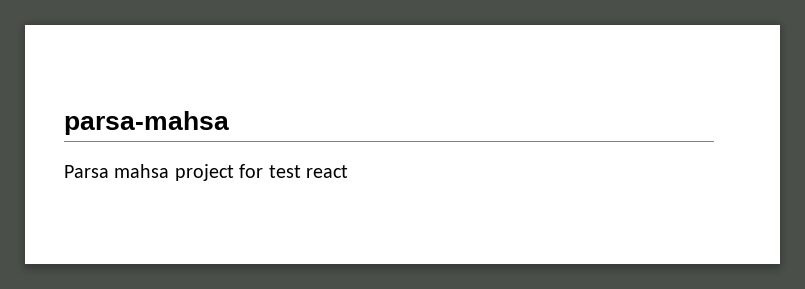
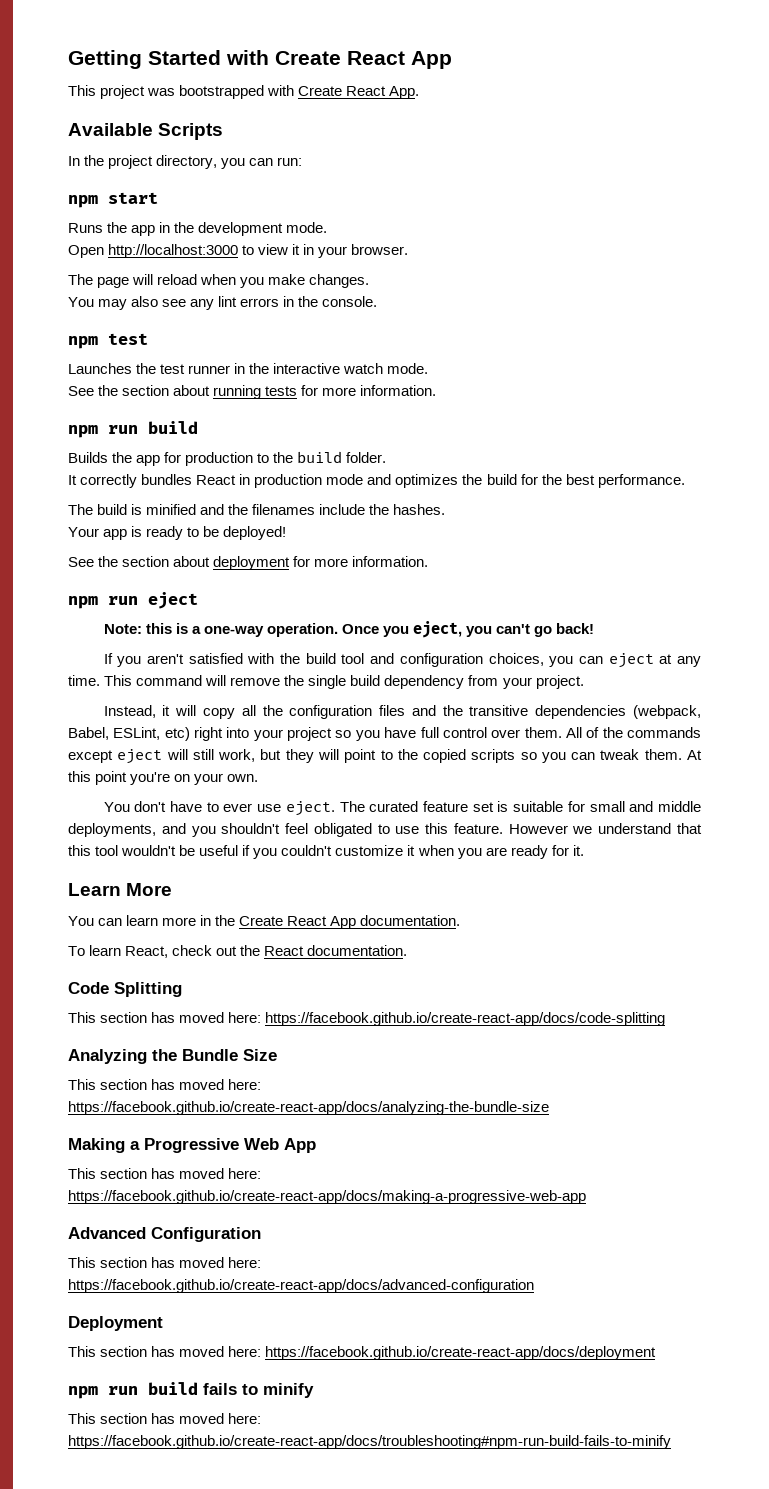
[64,111,229,135] [64,164,348,181] parsa-mahsa // Parsa mahsa project for test react -> [68,50,452,69] [68,85,420,99] [68,123,224,140] [68,155,303,169] [68,192,158,208] [68,222,328,236] [68,244,409,258] [68,274,370,288] [68,296,378,310] [68,333,148,349] [68,363,429,374] [68,385,437,399] [68,421,198,438] [68,451,387,466] [68,474,685,488] [68,504,446,515] [68,526,287,540] [68,556,429,570] [68,592,198,609] [103,621,595,638] [103,653,701,668] [68,675,584,689] [103,705,701,719] [68,727,702,741] [68,749,703,764] [68,771,259,785] [103,801,702,816] [68,823,702,837] [68,845,584,859] [68,883,173,896] [68,915,461,929] [68,945,408,958] [68,982,182,997] [68,1012,666,1026] [68,1049,277,1064] [68,1079,262,1090] [68,1101,549,1115] [68,1138,316,1153] [68,1168,262,1179] [68,1190,586,1204] [68,1227,261,1242] [68,1257,262,1268] [68,1279,534,1293] [68,1316,163,1331] [68,1346,657,1360] [68,1382,314,1399] [68,1413,262,1424] [68,1435,671,1449] Getting Started with Create React App // This project was bootstrapped with Create React App. // Available Scripts // In the project directory, you can run: // npm start // Runs the app in the development mode. // Open http://localhost:3000 to view it in your browser. // The page will reload when you make changes. // You may also see any lint errors in the console. // npm test // Launches the test runner in the interactive watch mode. // See the section about running tests for more information. // npm run build // Builds the app for production to the build folder. // It correctly bundles React in production mode and optimizes the build for the best performance. // The build is minified and the filenames include the hashes. // Your app is ready to be deployed! // See the section about deployment for more information. // npm run eject // Note: this is a one-way operation. Once you eject, you can't go back! // If you aren't satisfied with the build tool and configuration choices, you can eject at any time. This command will remove the single build dependency from your project. // Instead, it will copy all the configuration files and the transitive dependencies (webpack, Babel, ESLint, etc) right into your project so you have full control over them. All of the commands except eject will still work, but they will point to the copied scripts so you can tweak them. At this point you're on your own. // You don't have to ever use eject. The curated feature set is suitable for small and middle deployments, and you shouldn't feel obligated to use this feature. However we understand that this tool wouldn't be useful if you couldn't customize it when you are ready for it. // Learn More // You can learn more in the Create React App documentation. // To learn React, check out the React documentation. // Code Splitting // This section has moved here: https://facebook.github.io/create-react-app/docs/code-splitting // Analyzing the Bundle Size // This section has moved here: https://facebook.github.io/create-react-app/docs/analyzing-the-bundle-size // Making a Progressive Web App // This section has moved here: https://facebook.github.io/create-react-app/docs/making-a-progressive-web-app // Advanced Configuration // This section has moved here: https://facebook.github.io/create-react-app/docs/advanced-configuration // Deployment // This section has moved here: https://facebook.github.io/create-react-app/docs/deployment // npm run build fails to minify // This section has moved here: https://facebook.github.io/create-react-app/docs/troubleshooting#npm-run-build-fails-to-minify

